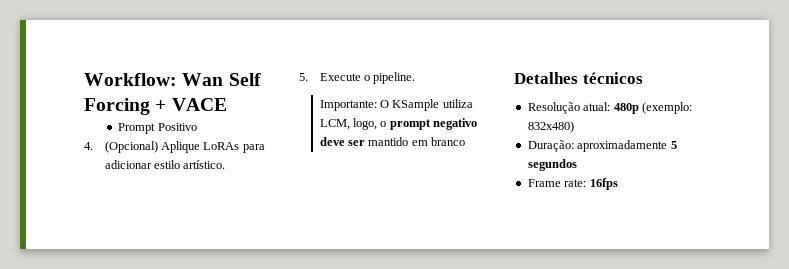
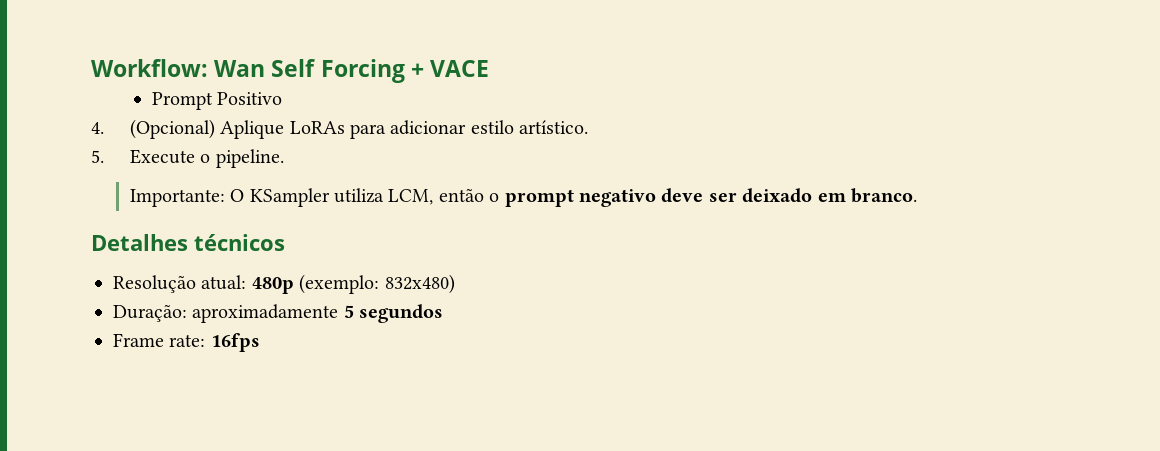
[392,99,440,111] KSample -> [249,188,330,207] KSampler
[353,118,378,130] logo, -> [438,188,484,202] então
[368,137,466,146] mantido em branco -> [742,188,917,203] deixado em branco.

